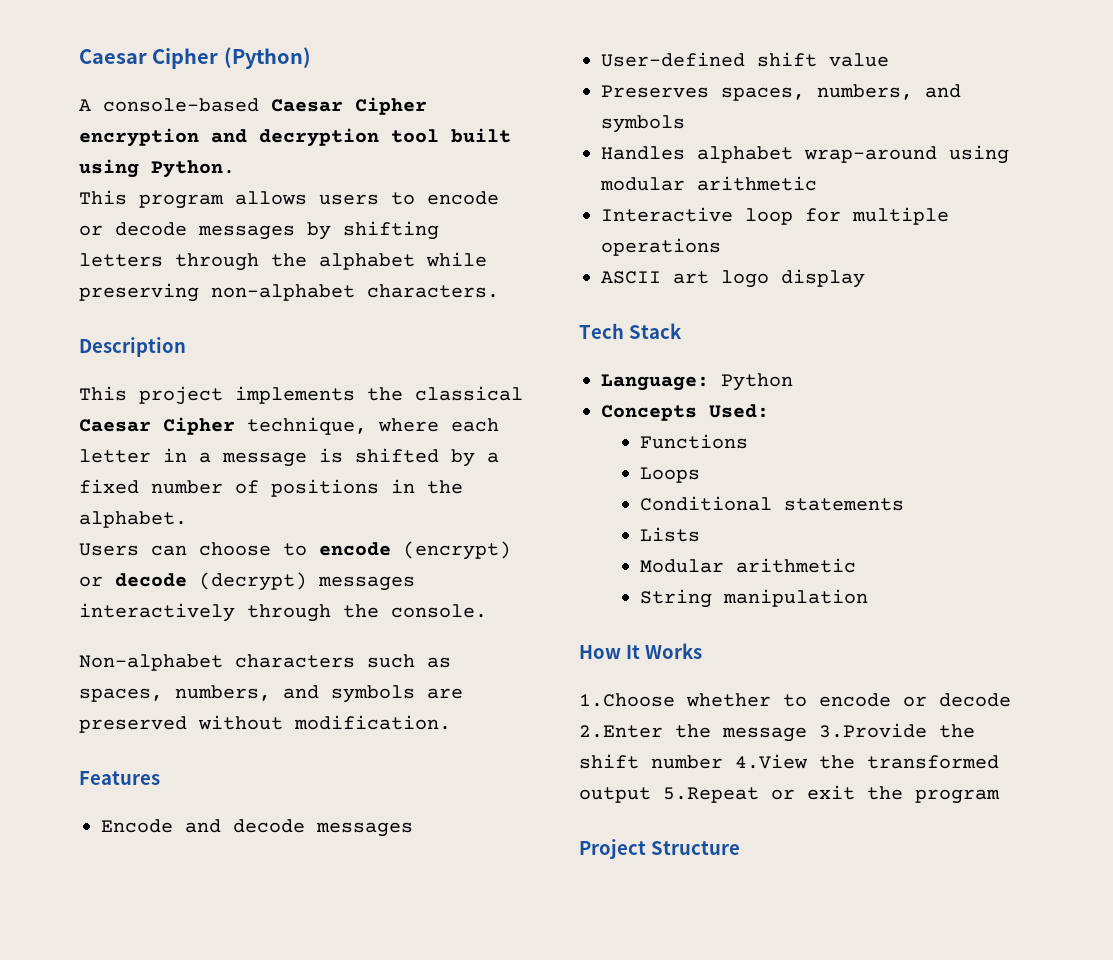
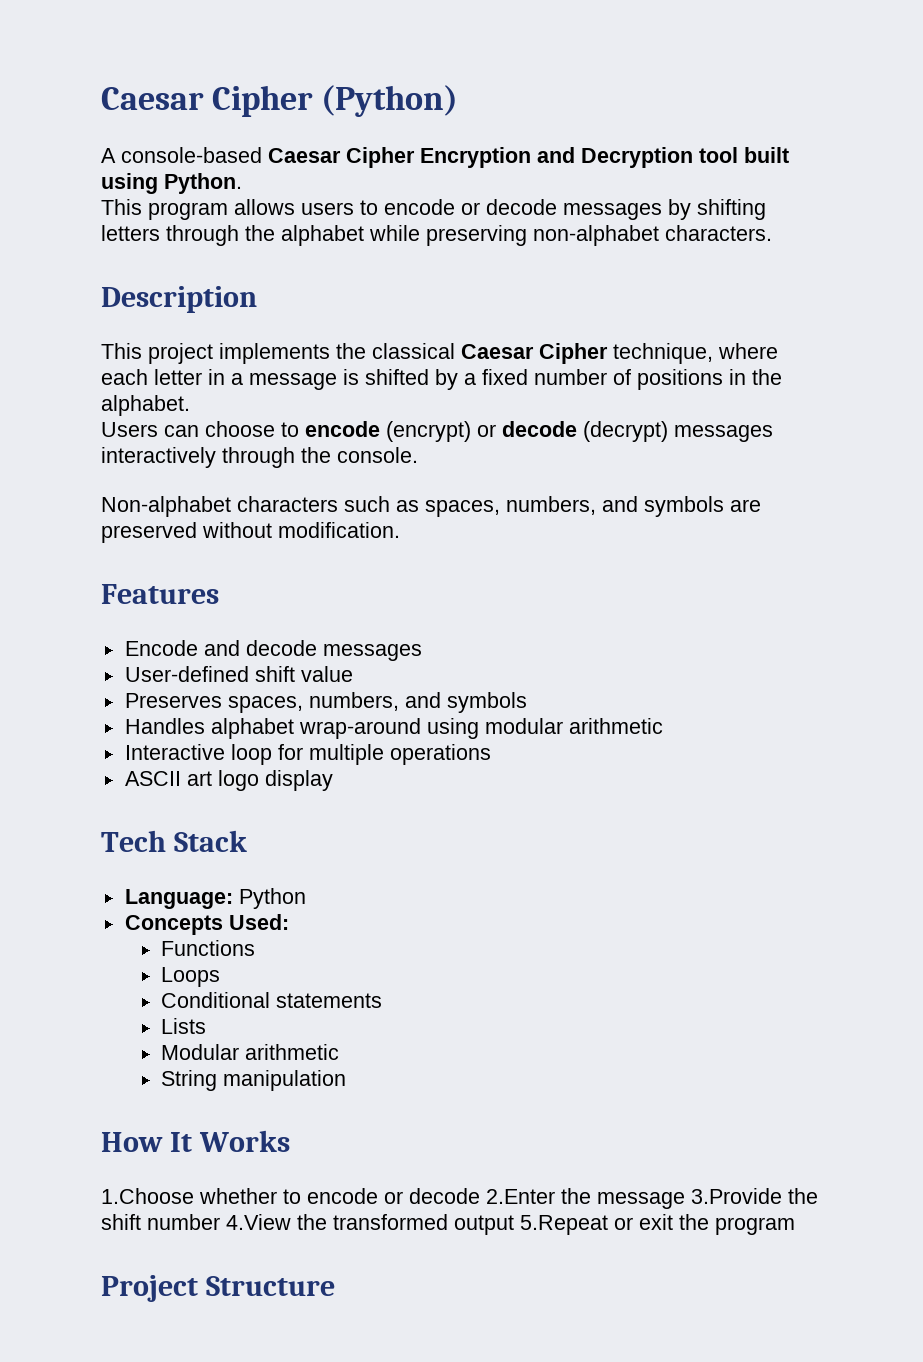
[79,128,379,147] encryption and decryption -> [420,147,693,168] Encryption and Decryption

